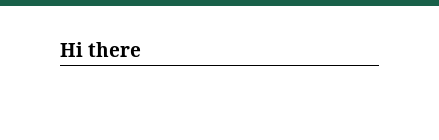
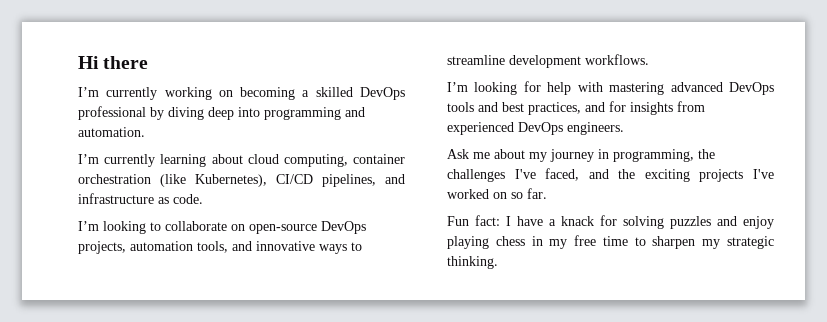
(142, 49) none -> [78,87,405,100] [78,106,365,120] [78,127,145,137] [78,154,405,167] [78,174,405,187] [78,193,203,204] [78,221,366,234] [78,241,362,254] [447,54,649,68] [447,81,774,95] [447,101,705,115] [447,122,624,135] [447,149,715,162] [447,168,774,182] [447,188,547,199] [447,215,774,229] [447,235,774,249] [447,256,498,269] // I’m currently working on becoming a skilled DevOps professional by diving deep into programming and automation. // I’m currently learning about cloud computing, container orchestration (like Kubernetes), CI/CD pipelines, and infrastructure as code. // I’m looking to collaborate on open-source DevOps projects, automation tools, and innovative ways to streamline development workflows. // I’m looking for help with mastering advanced DevOps tools and best practices, and for insights from experienced DevOps engineers. // Ask me about my journey in programming, the challenges I've faced, and the exciting projects I've worked on so far. // Fun fact: I have a knack for solving puzzles and enjoy playing chess in my free time to sharpen my strategic thinking.

